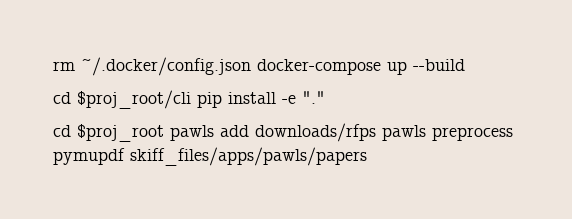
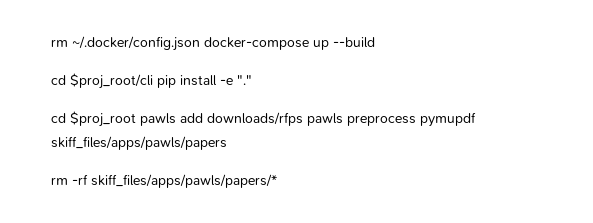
(367, 156) none -> [51,174,277,188] // rm -rf skiff_files/apps/pawls/papers/*

